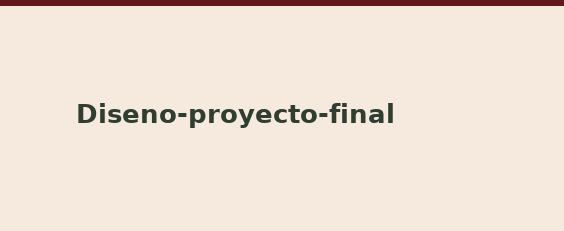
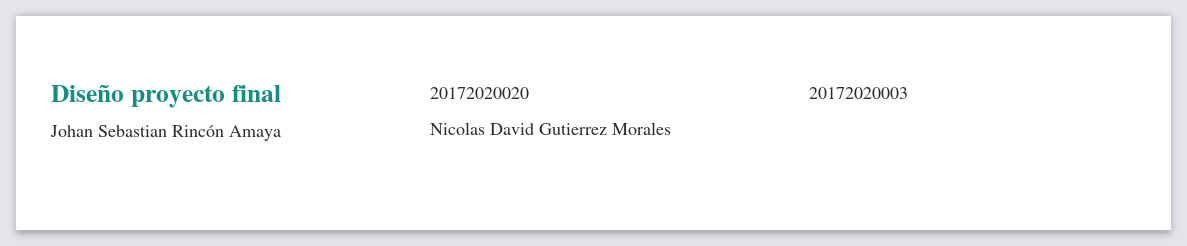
[76,103,395,128] Diseno-proyecto-final -> [51,85,281,108] [50,125,281,141] [430,87,529,99] [430,122,671,135] [809,87,908,99] Diseño proyecto final // Johan Sebastian Rincón Amaya 20172020020 // Nicolas David Gutierrez Morales 20172020003

